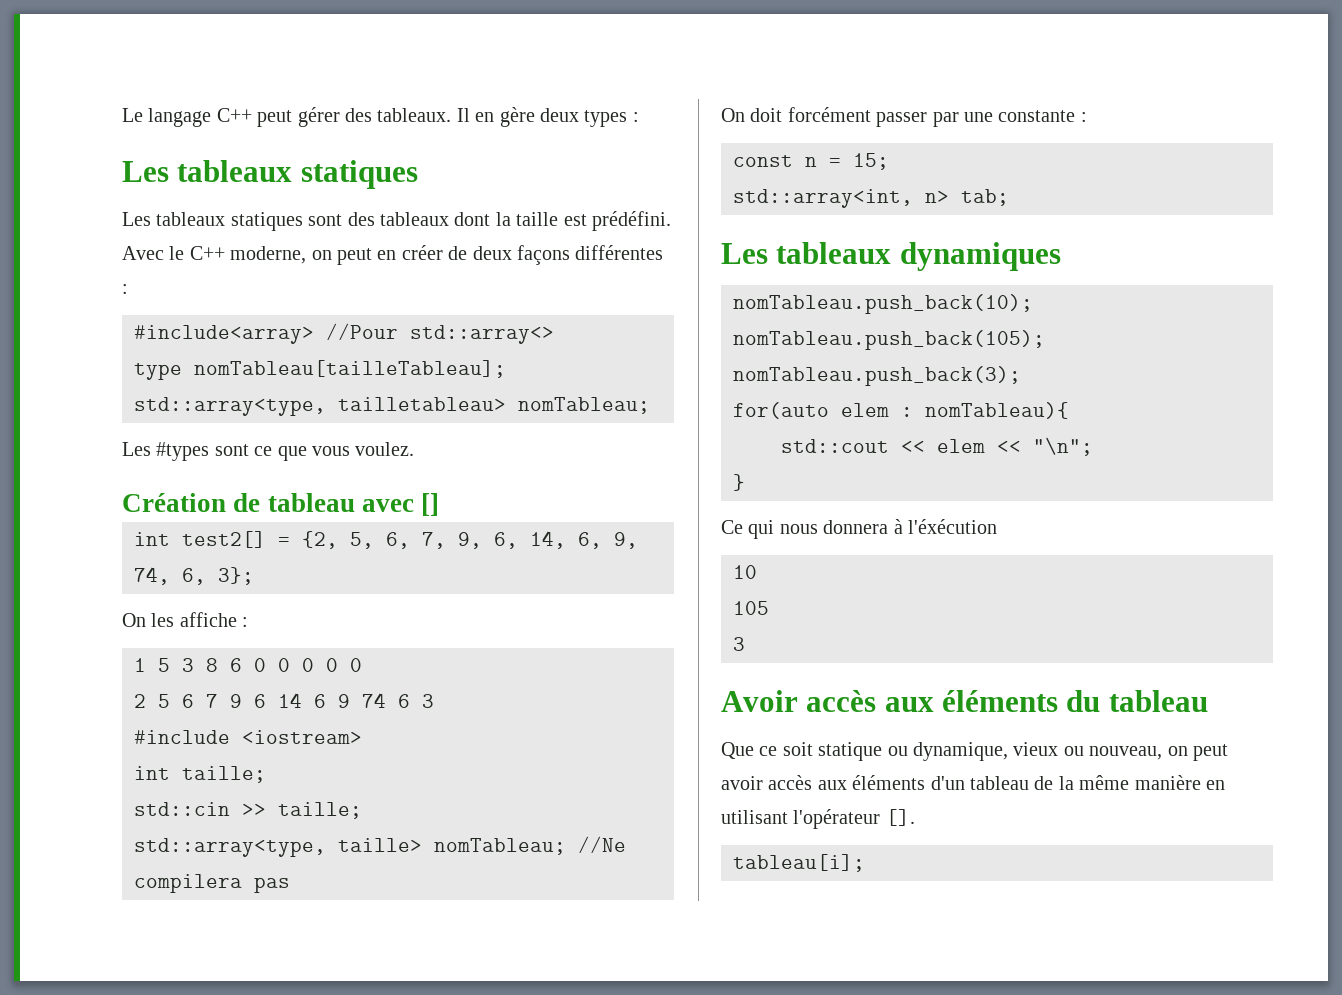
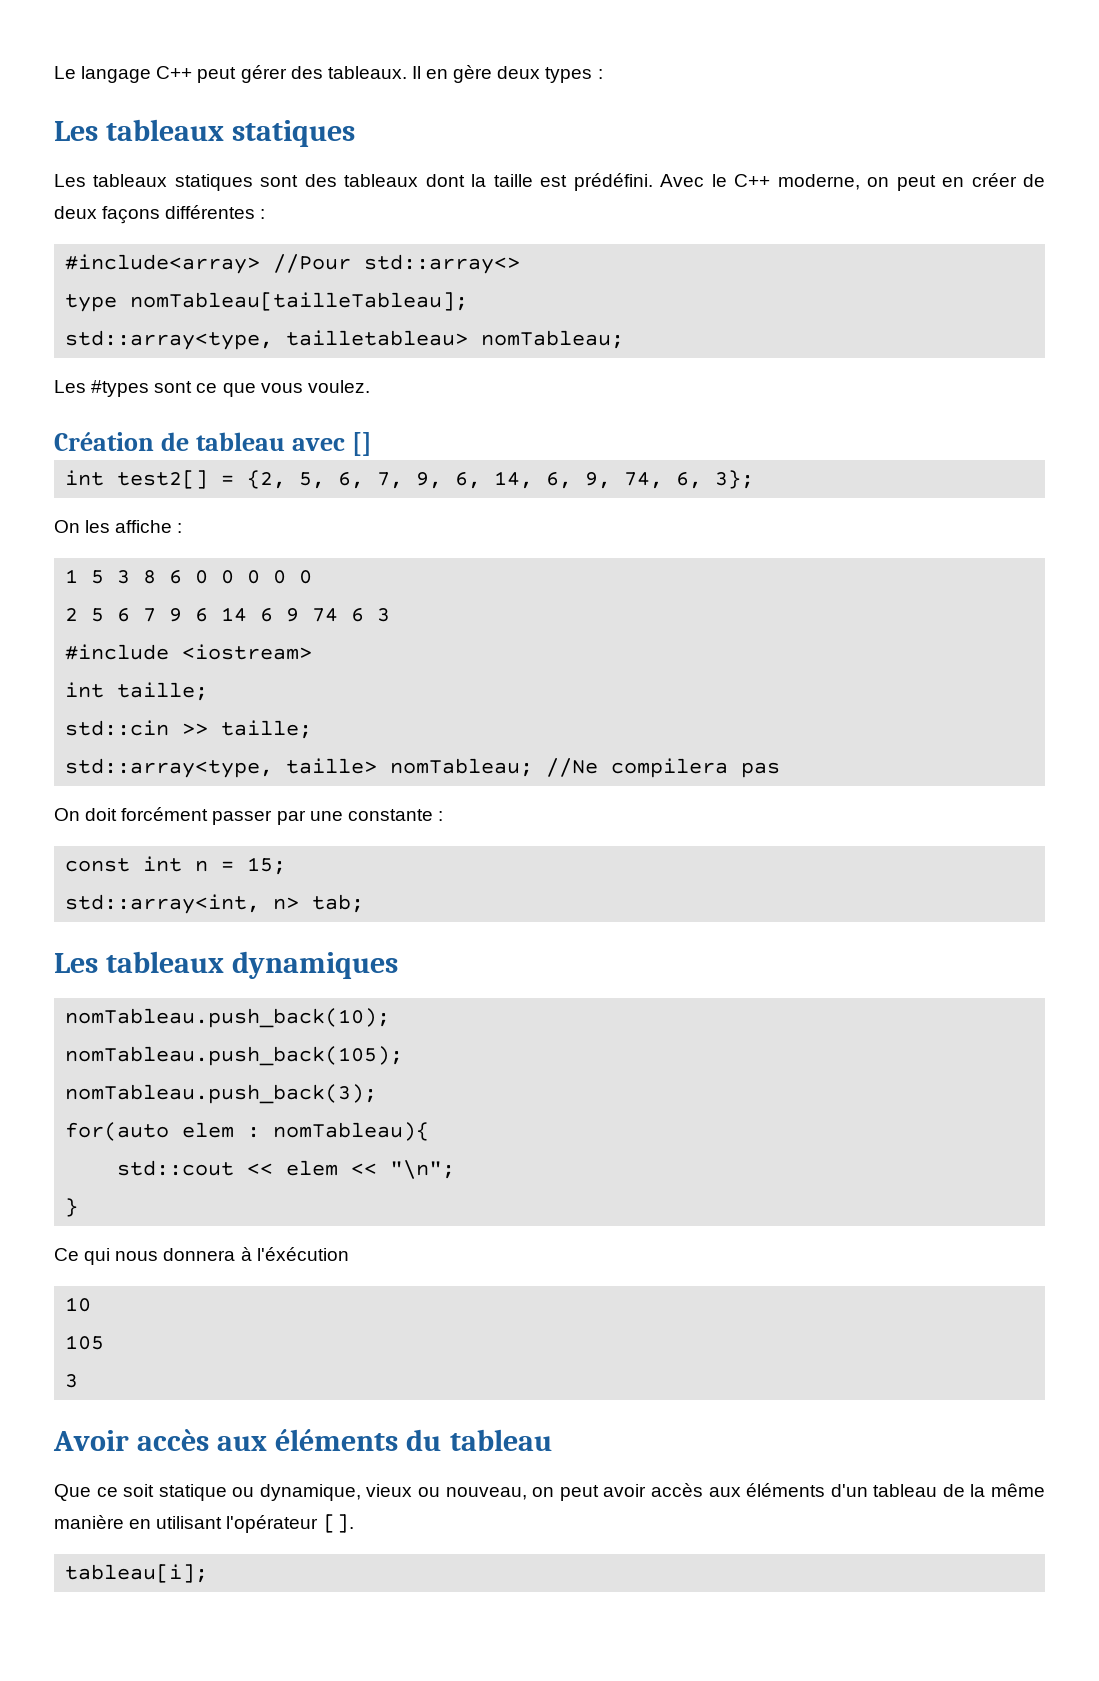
(793, 161) none -> [143,856,183,872] int

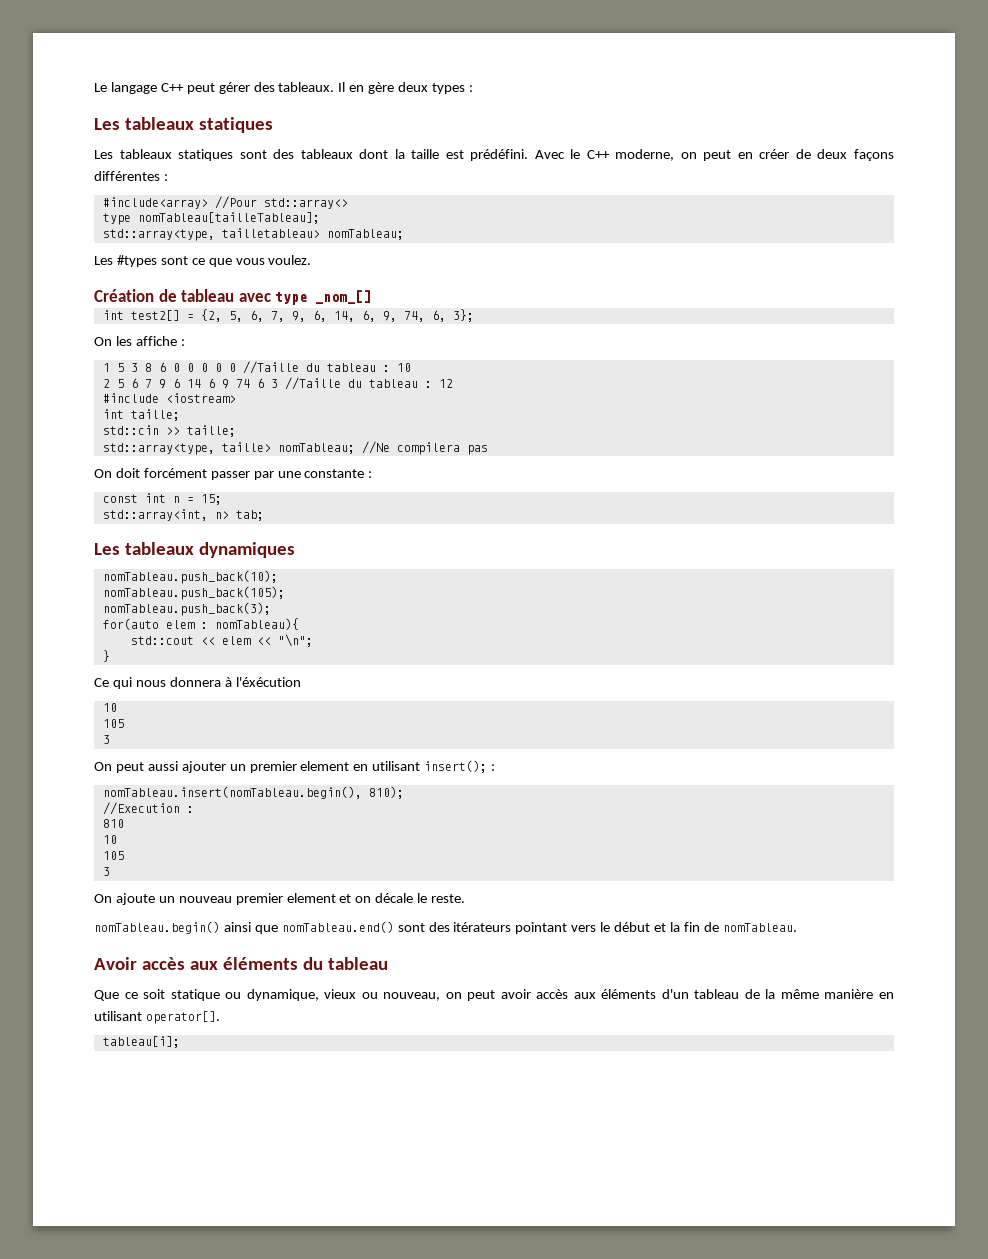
[352,432,373,456] [] -> [275,290,372,305] type _nom_[]
(313, 577) none -> [242,361,411,374] //Taille du tableau : 10
(391, 615) none -> [284,377,453,390] //Taille du tableau : 12
(79, 1381) none -> [94,760,496,773] [102,786,404,799] [102,802,194,815] [102,819,124,828] [102,835,117,844] [102,851,124,860] [102,867,110,876] [94,893,466,905] [94,921,797,934] // On peut aussi ajouter un premier element en utilisant insert(); : // nomTableau.insert(nomTableau.begin(), 810); // //Execution : // 810 // 10 // 105 // 3 // On ajoute un nouveau premier element et on décale le reste. // nomTableau.begin() ainsi que nomTableau.end() sont des itérateurs pointant vers le début et la fin de nomTableau.
[226,1514,354,1533] l'opérateur []. -> [145,1011,220,1024] operator[].

